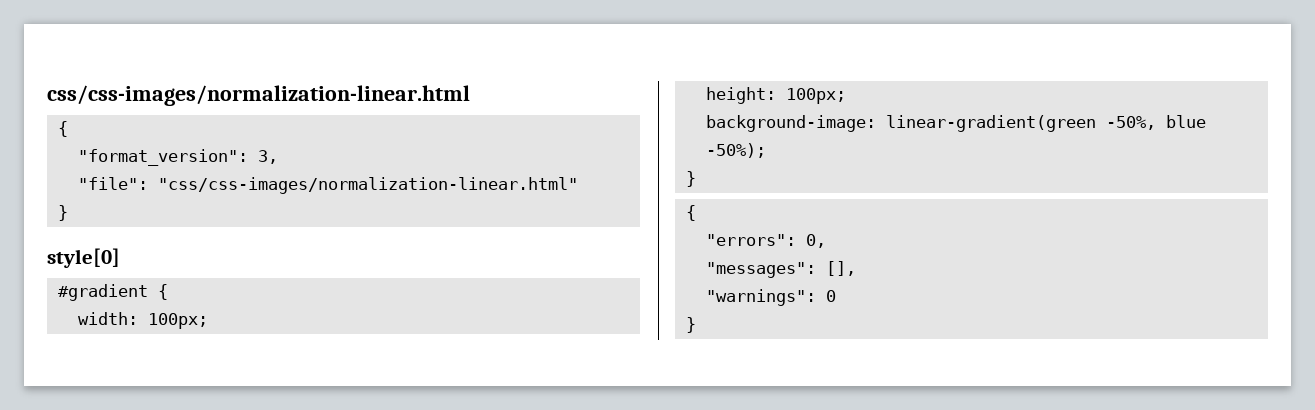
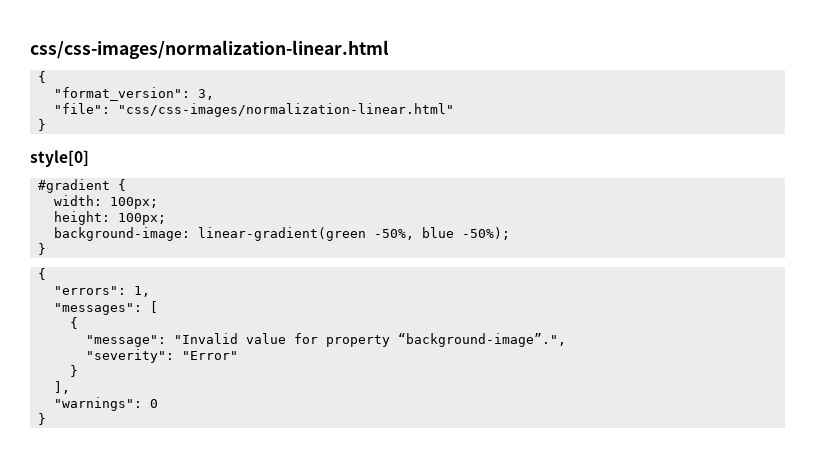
[805,234,826,248] 0, -> [133,286,150,297] 1,
[825,261,856,276] [], -> [149,301,158,313] [69,317,78,329] [85,333,566,347] [85,349,238,363] [69,365,78,377] [53,381,70,394] [ // { // "message": "Invalid value for property “background-image”.", // "severity": "Error" // } // ],

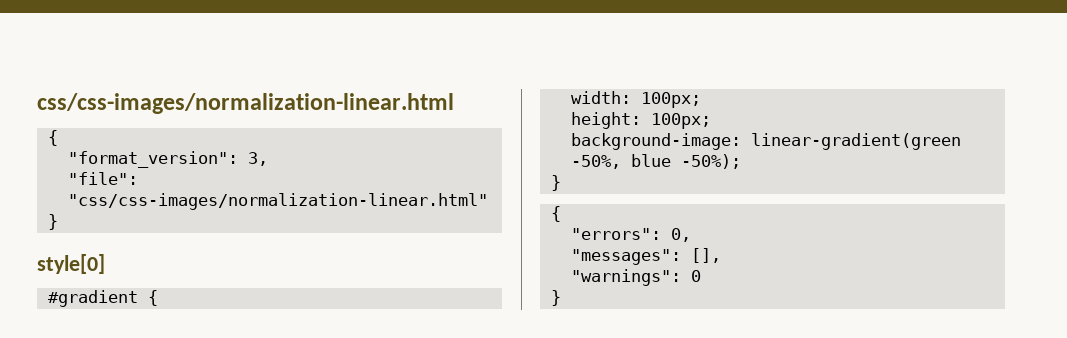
[133,286,150,297] 1, -> [671,228,692,242] 0,
[149,301,158,313] [69,317,78,329] [85,333,566,347] [85,349,238,363] [69,365,78,377] [53,381,70,394] [ // { // "message": "Invalid value for property “background-image”.", // "severity": "Error" // } // ], -> [691,248,722,263] [],

